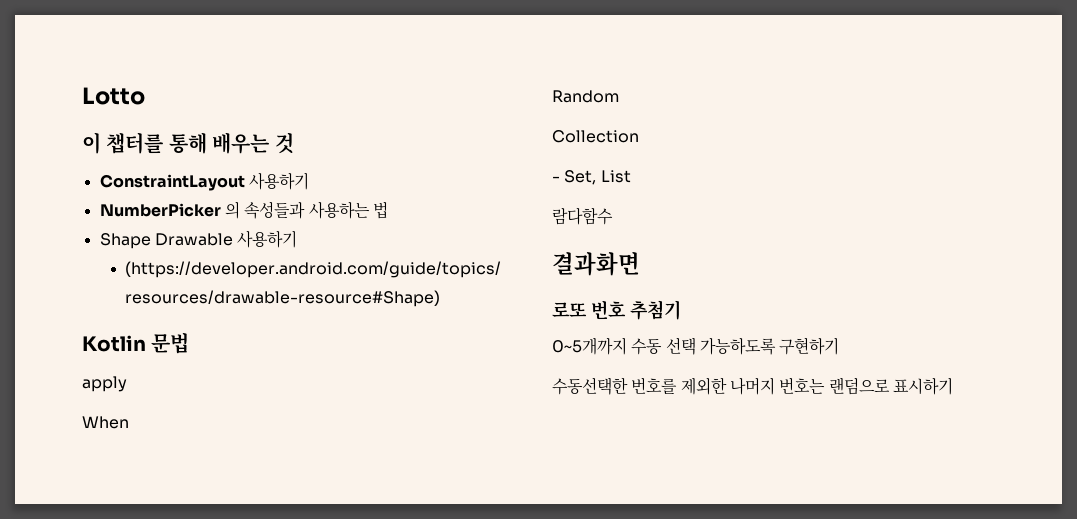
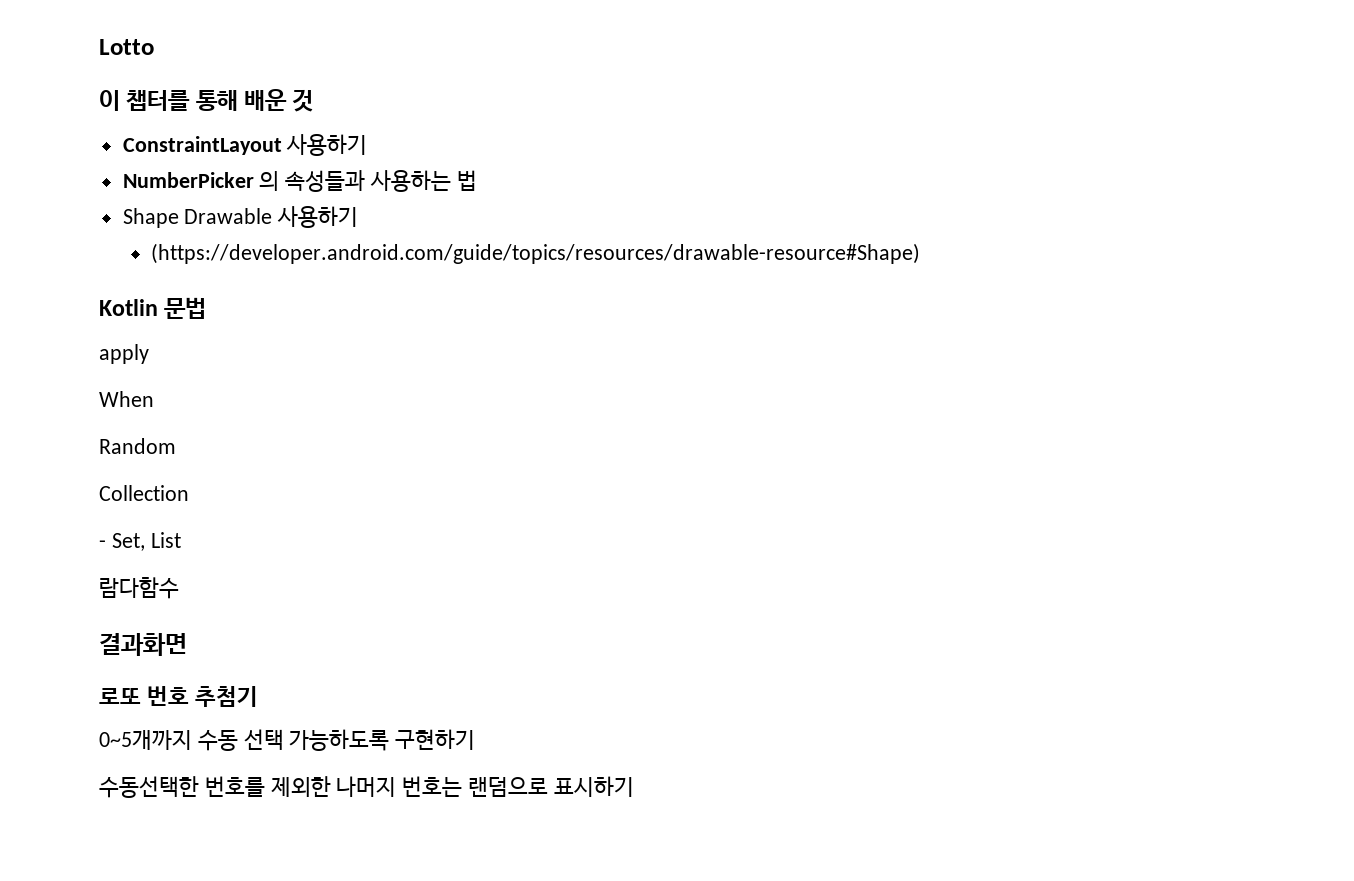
[212,132,270,154] 배우는 -> [244,89,288,111] 배운

